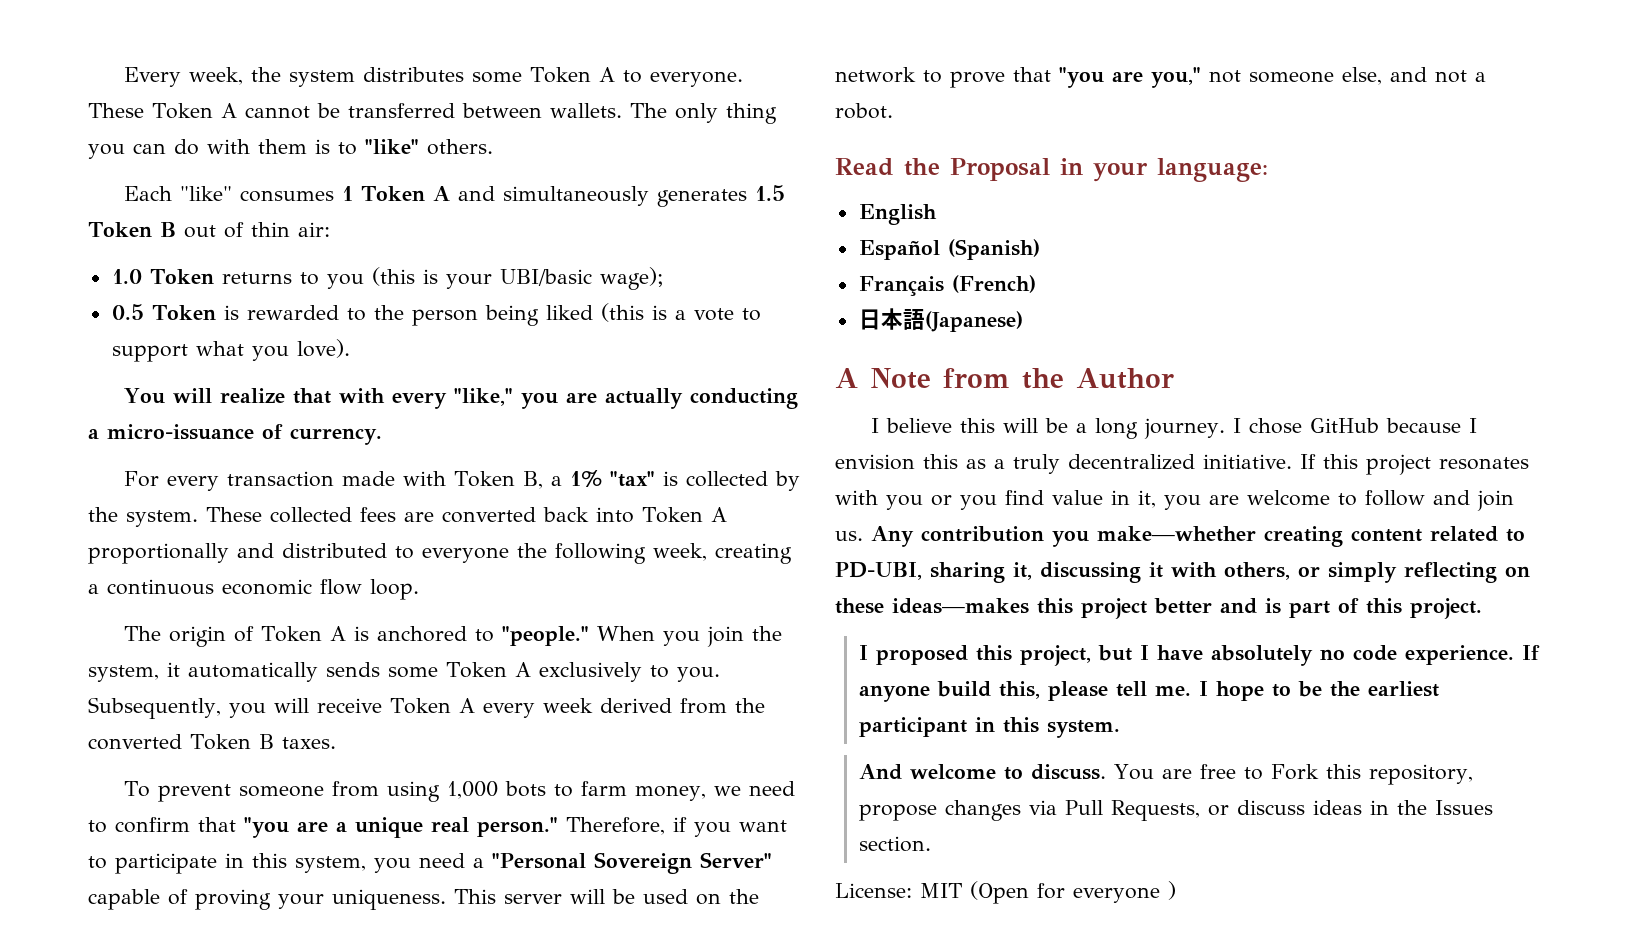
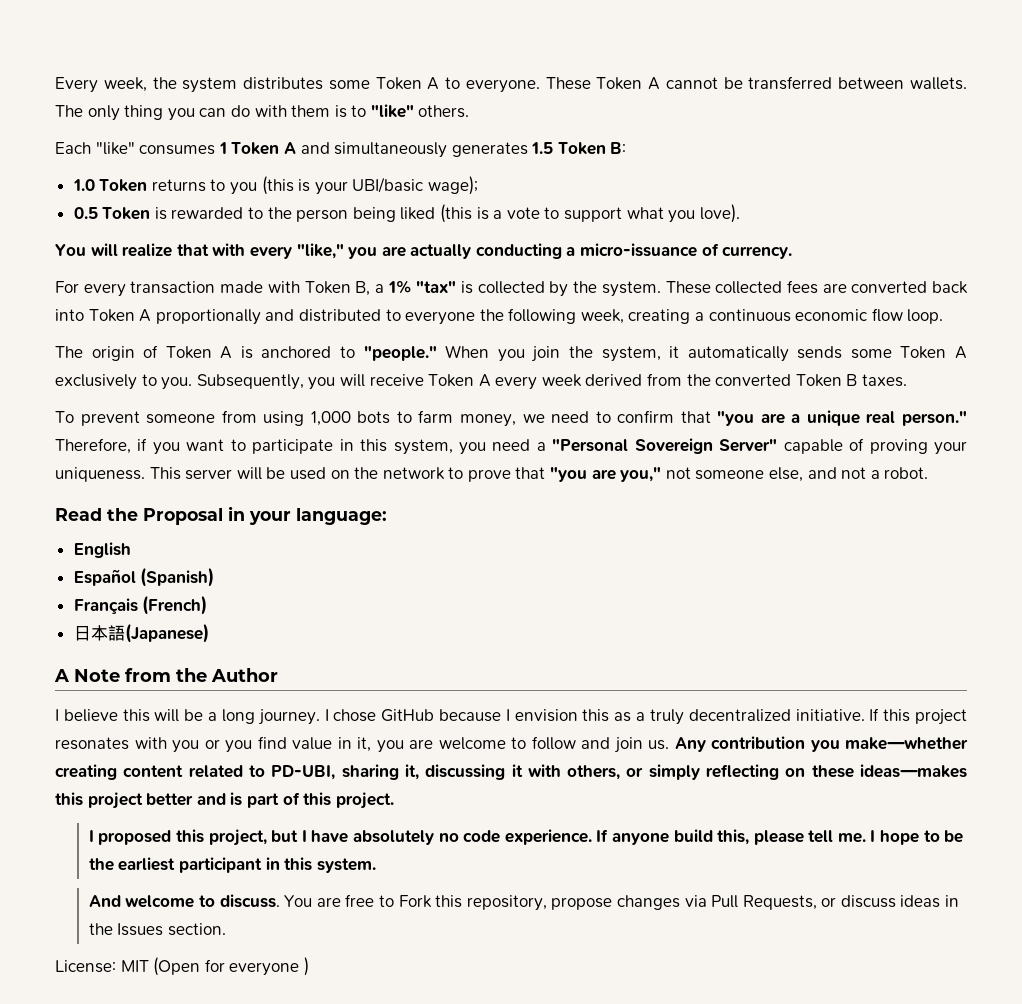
[159,222,330,238] B out of thin air: -> [610,142,627,154] B:

